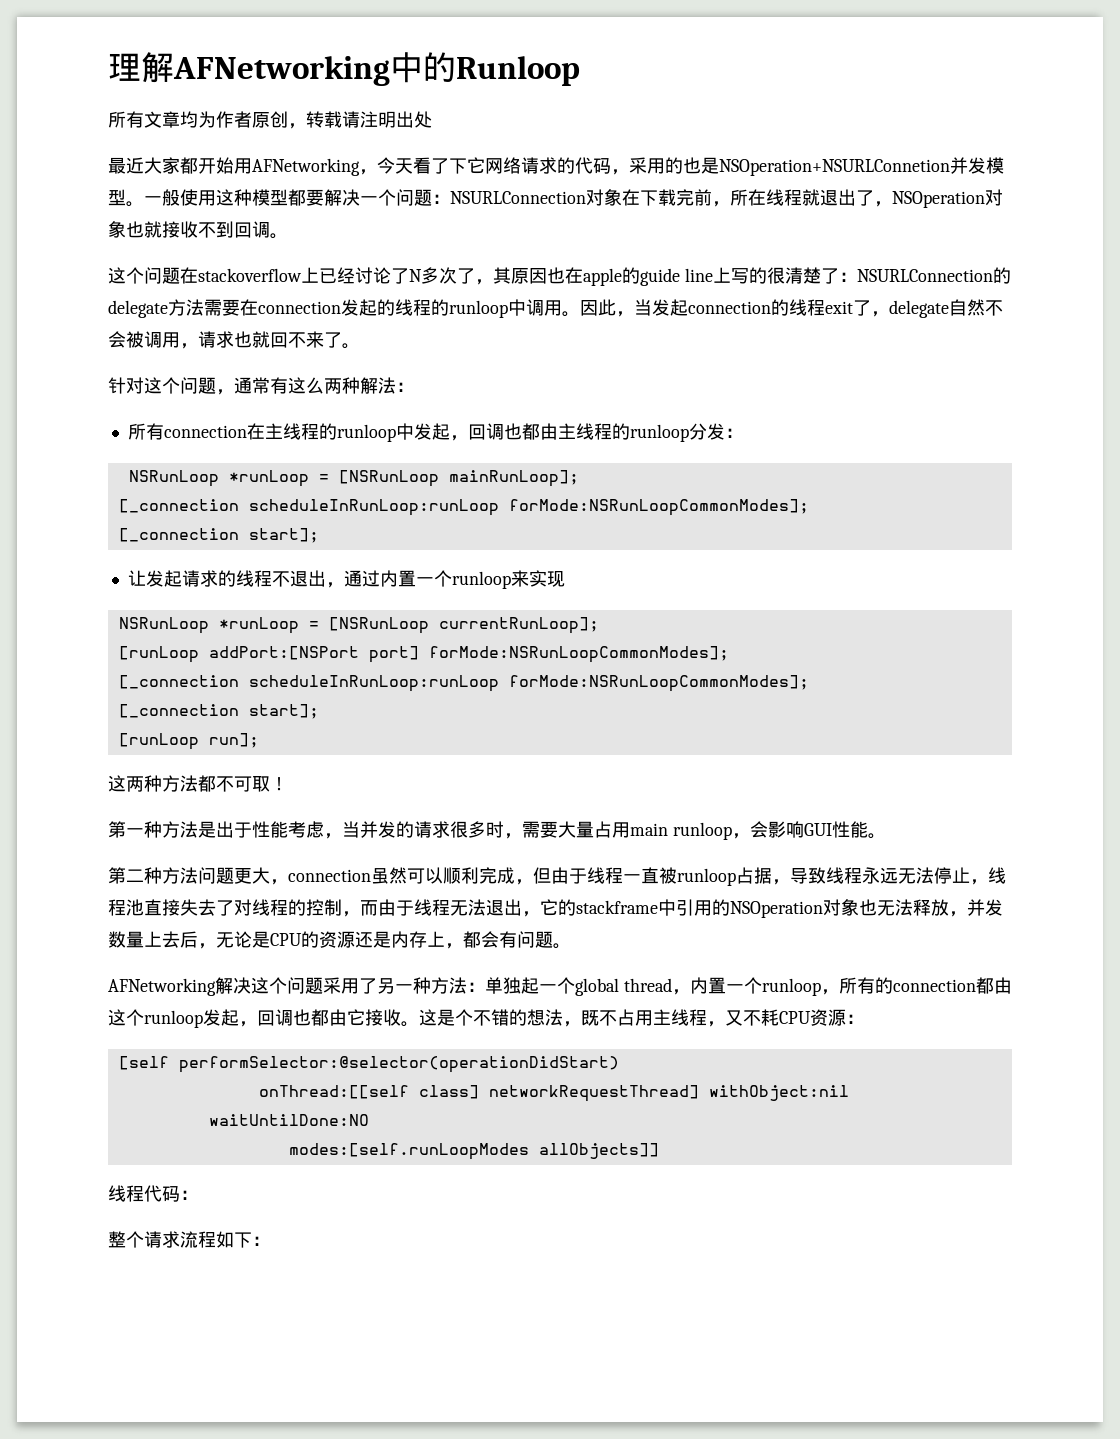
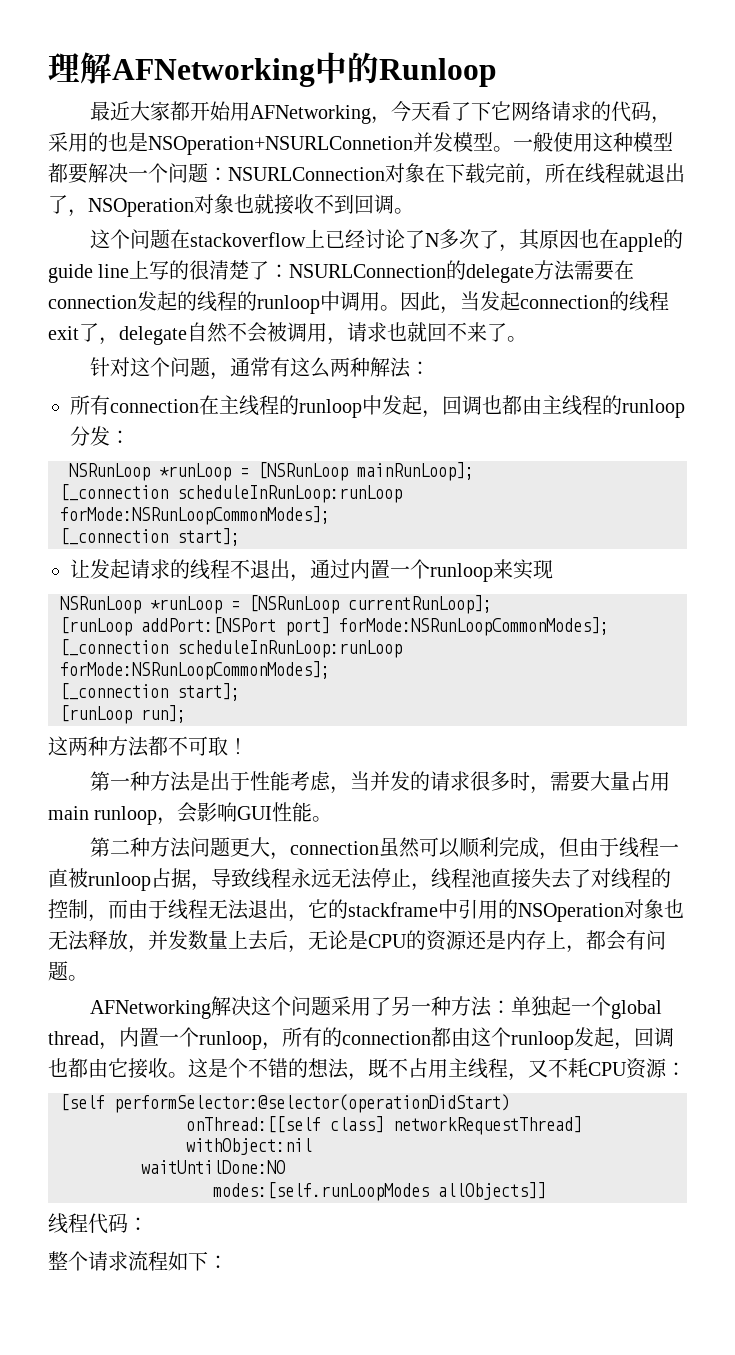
[108,111,432,129] // 所有文章均为作者原创，转载请注明出处 -> (497, 72) none

